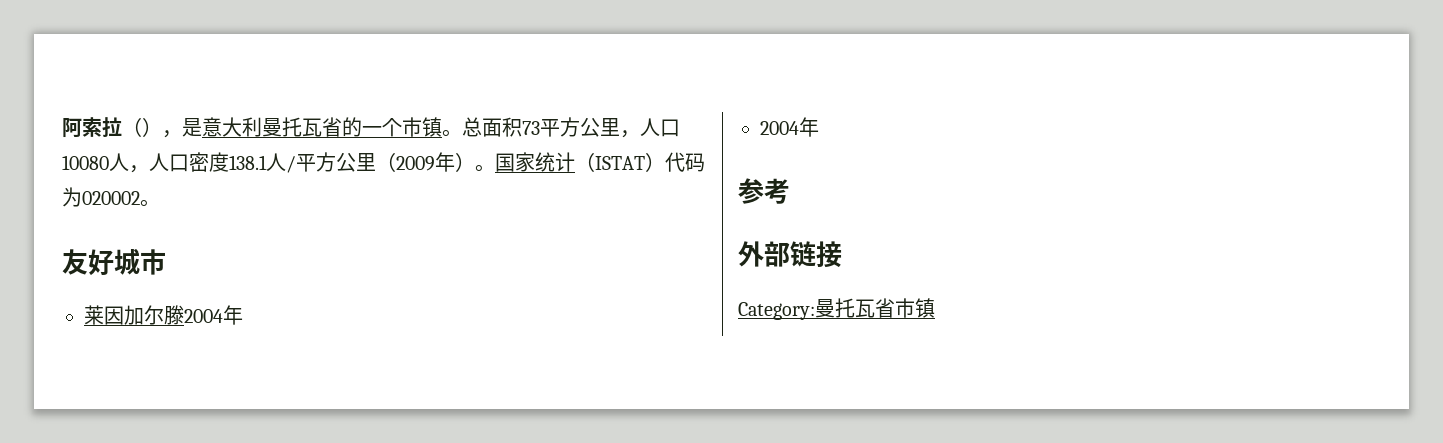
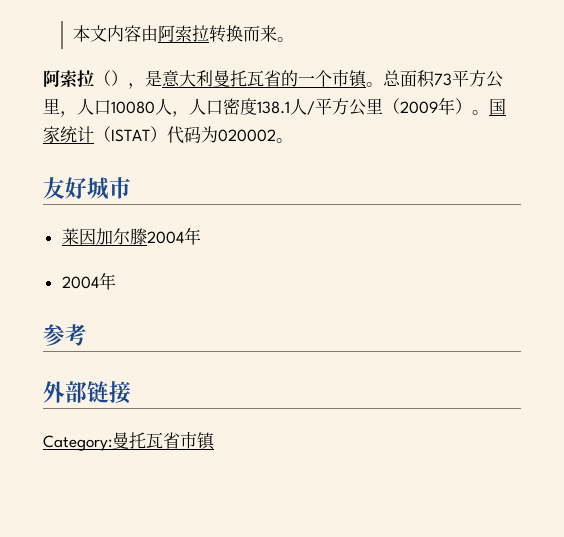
(62, 127) none -> [72,25,294,43] 本文内容由阿索拉转换而来。 //

